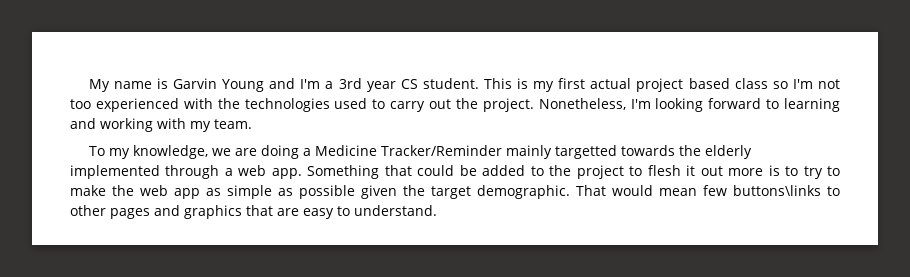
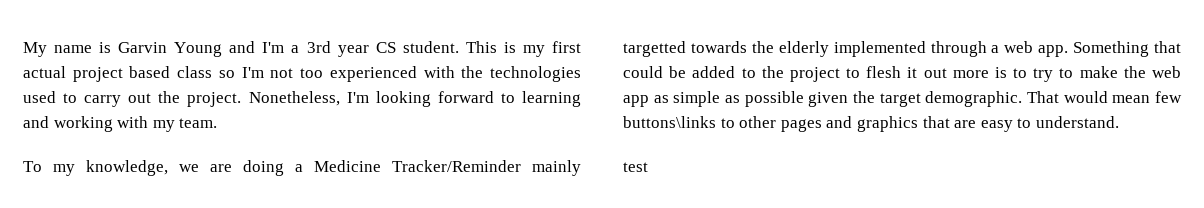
(437, 210) none -> [623,162,648,172] // test

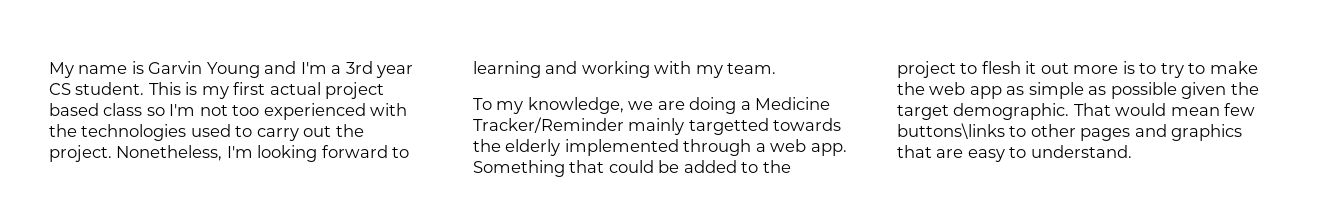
[623,162,648,172] // test -> (1132, 151) none

